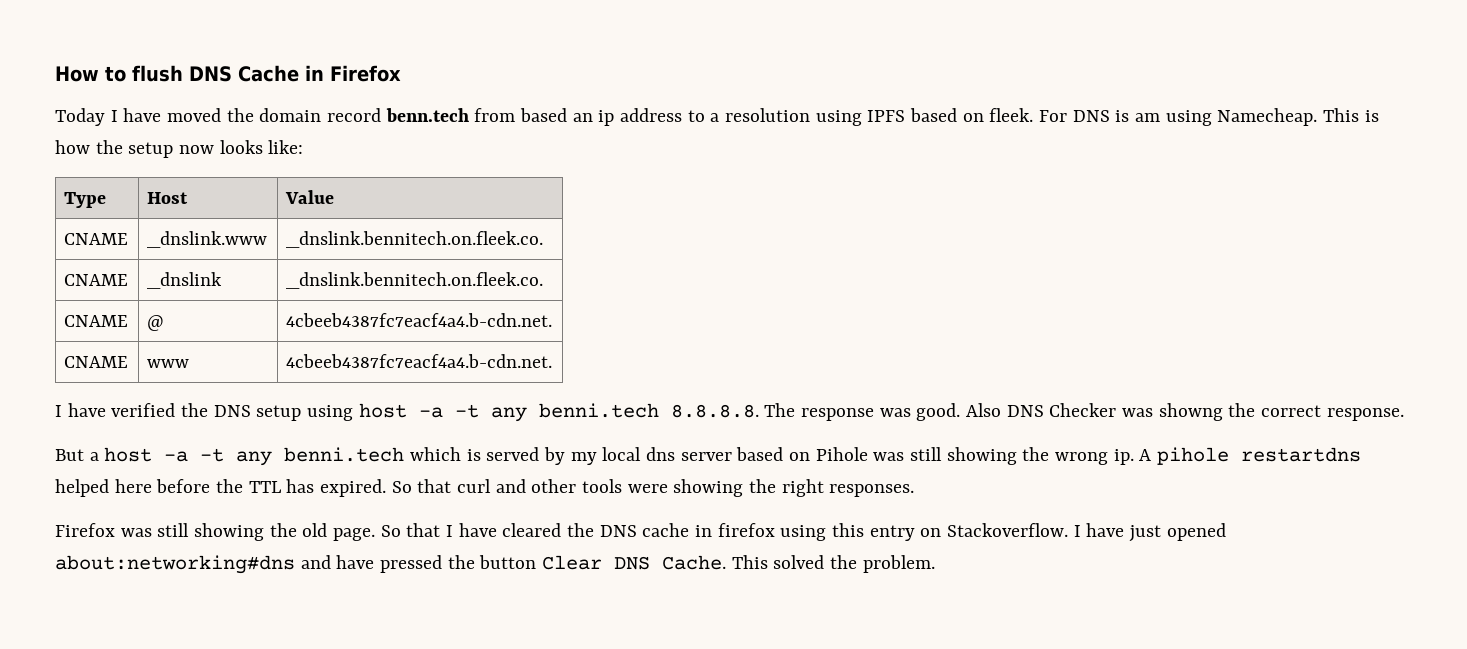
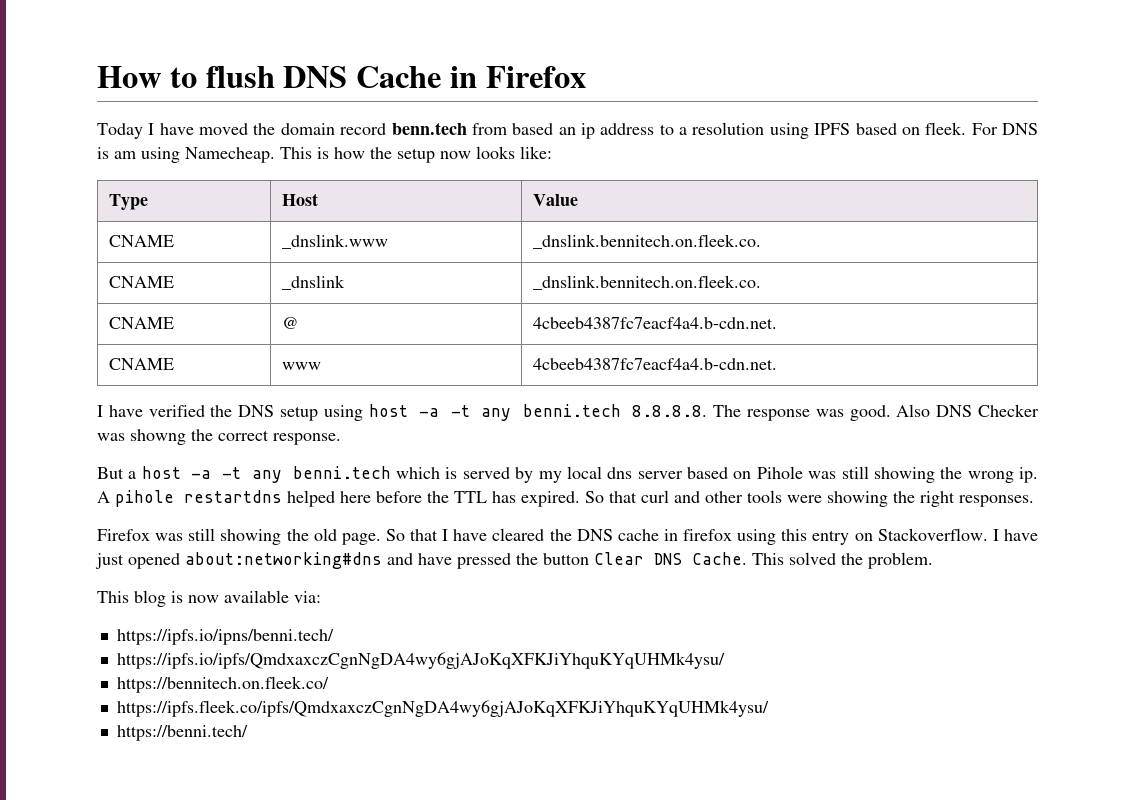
(935, 564) none -> [97,590,321,607] [116,629,334,645] [116,652,725,669] [116,676,329,693] [116,700,769,717] [116,725,248,741] // This blog is now available via: // https://ipfs.io/ipns/benni.tech/ // https://ipfs.io/ipfs/QmdxaxczCgnNgDA4wy6gjAJoKqXFKJiYhquKYqUHMk4ysu/ // https://bennitech.on.fleek.co/ // https://ipfs.fleek.co/ipfs/QmdxaxczCgnNgDA4wy6gjAJoKqXFKJiYhquKYqUHMk4ysu/ // https://benni.tech/

